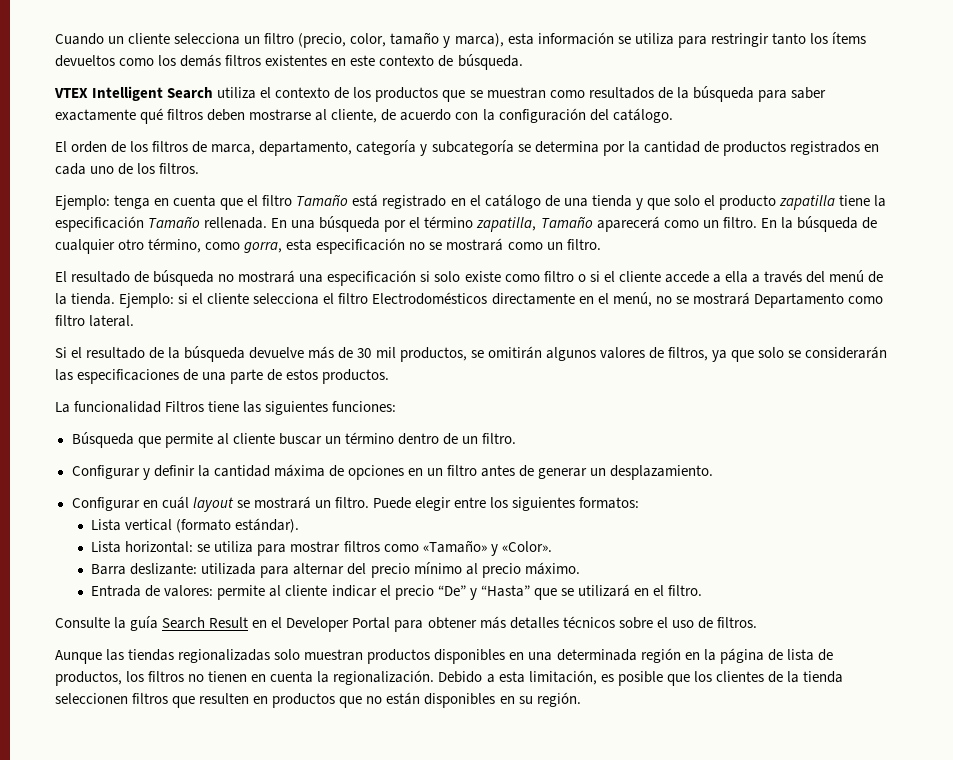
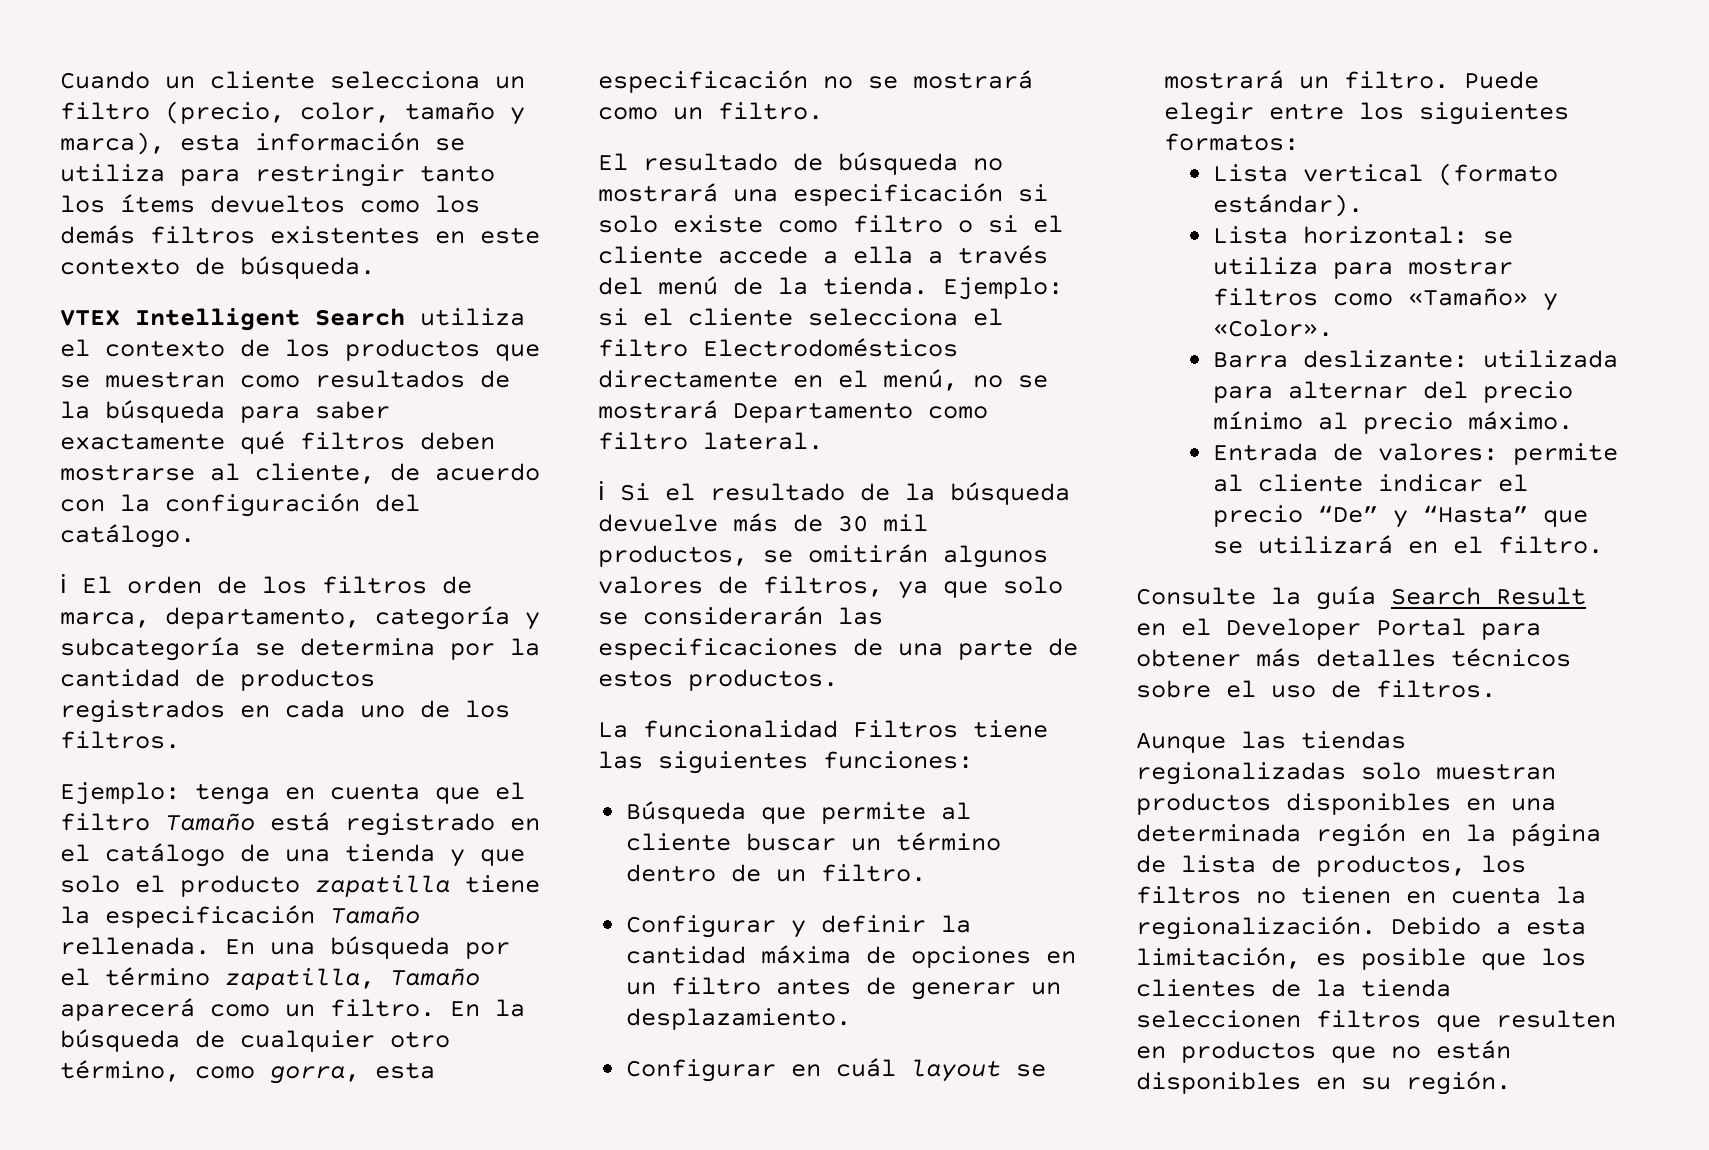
(673, 115) none -> [60,574,67,593] ℹ
(135, 321) none -> [598,481,605,500] ℹ

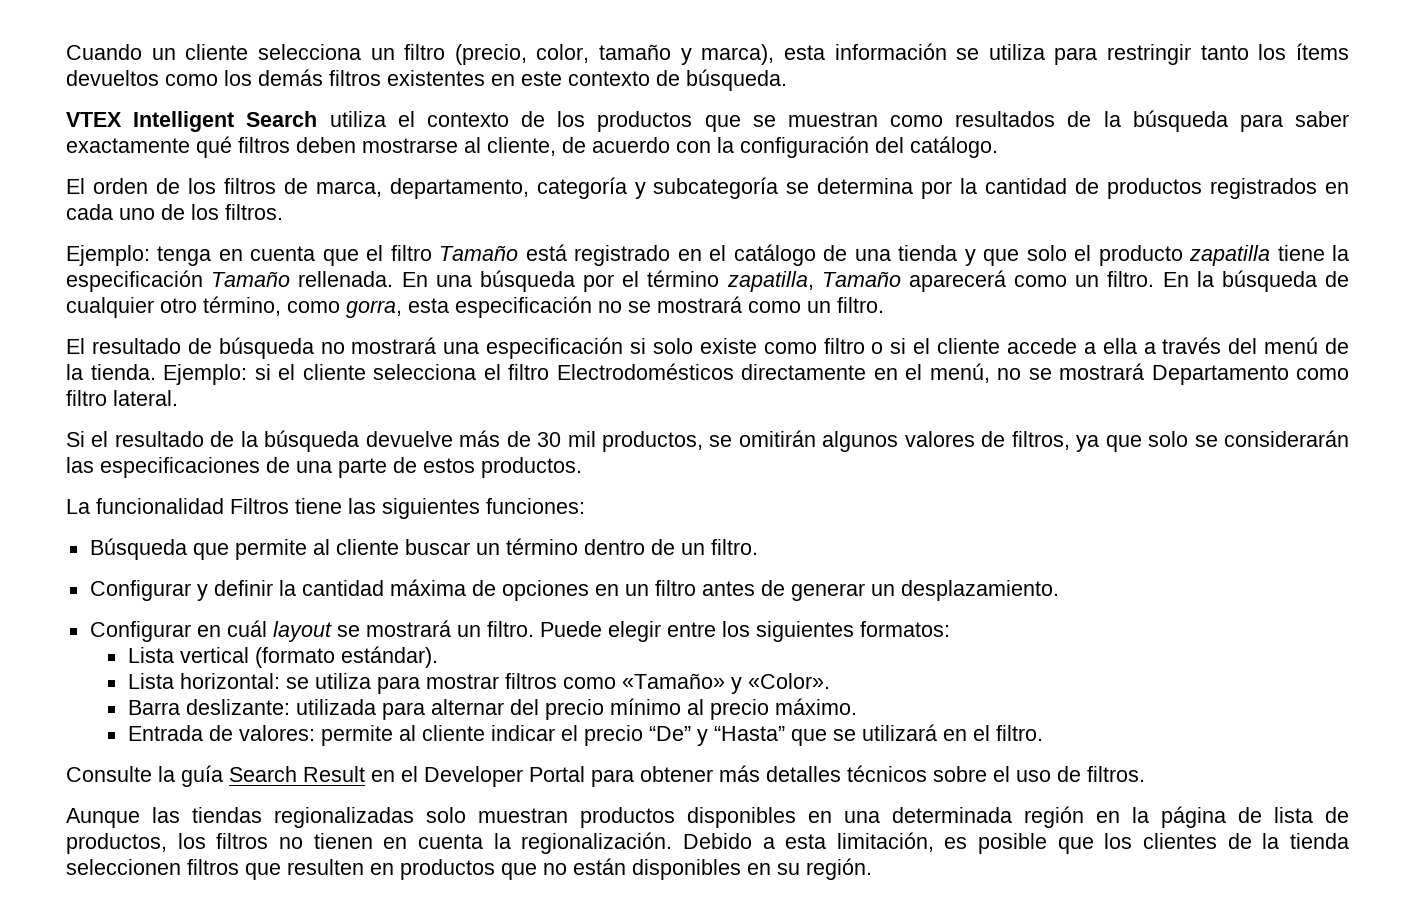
[60,574,67,593] ℹ -> (998, 147) none
[598,481,605,500] ℹ -> (178, 398) none

